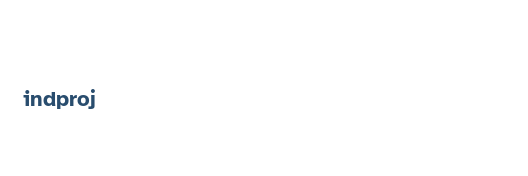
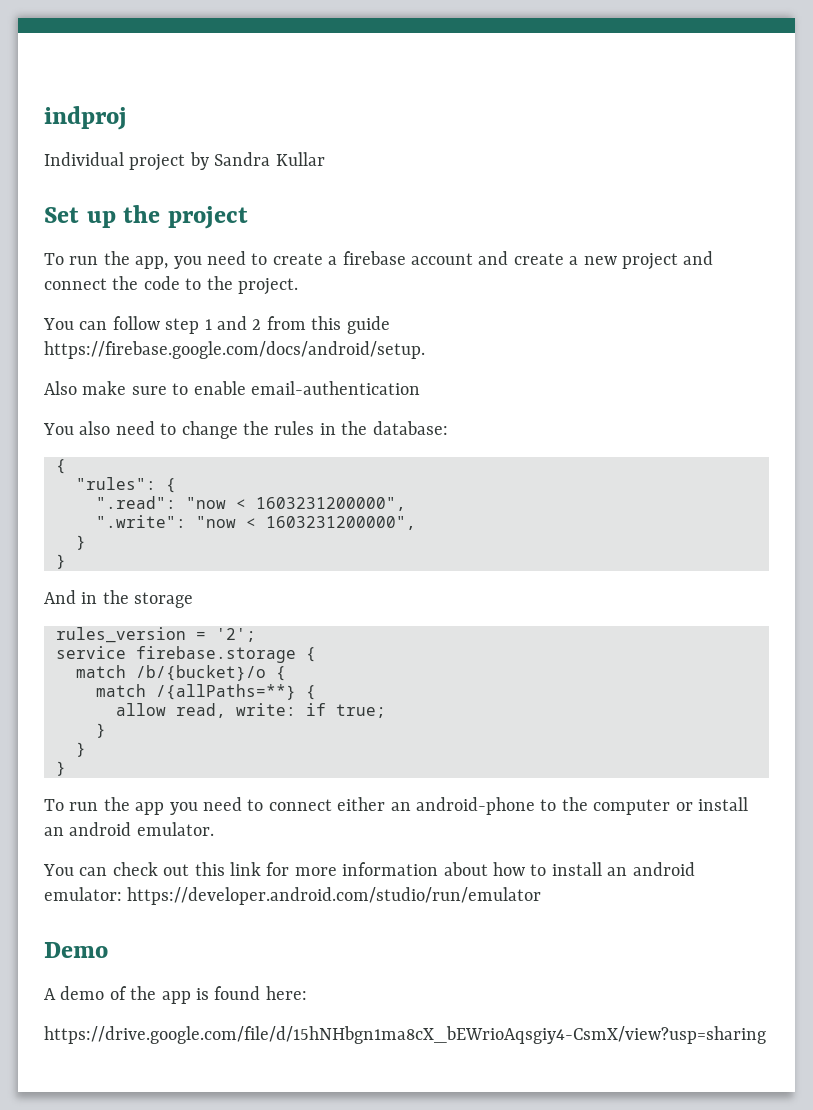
(96, 99) none -> [44,152,325,171] [44,205,248,229] [44,251,714,270] [44,276,298,295] [43,316,390,334] [44,341,425,359] [44,381,420,395] [43,421,448,439] [56,459,66,474] [76,477,176,493] [96,496,406,511] [96,515,416,530] [76,535,86,550] [56,554,66,569] [44,590,194,608] [56,627,256,643] [56,646,316,663] [76,665,286,681] [96,684,316,700] [116,703,386,718] [96,723,106,738] [76,742,86,757] [56,761,66,776] [44,797,748,815] [44,822,214,836] [43,862,695,876] [44,887,542,905] [44,942,108,958] [44,986,307,1004] [44,1026,766,1044] // Individual project by Sandra Kullar // Set up the project // To run the app, you need to create a firebase account and create a new project and connect the code to the project. // You can follow step 1 and 2 from this guide https://firebase.google.com/docs/android/setup. // Also make sure to enable email-authentication // You also need to change the rules in the database: // { // "rules": { // ".read": "now < 1603231200000", // ".write": "now < 1603231200000", // } // } // And in the storage // rules_version = '2'; // service firebase.storage { // match /b/{bucket}/o { // match /{allPaths=**} { // allow read, write: if true; // } // } // } // To run the app you need to connect either an android-phone to the computer or install an android emulator. // You can check out this link for more information about how to install an android emulator: https://developer.android.com/studio/run/emulator // Demo // A demo of the app is found here: // https://drive.google.com/file/d/15hNHbgn1ma8cX_bEWrioAqsgiy4-CsmX/view?usp=sharing

